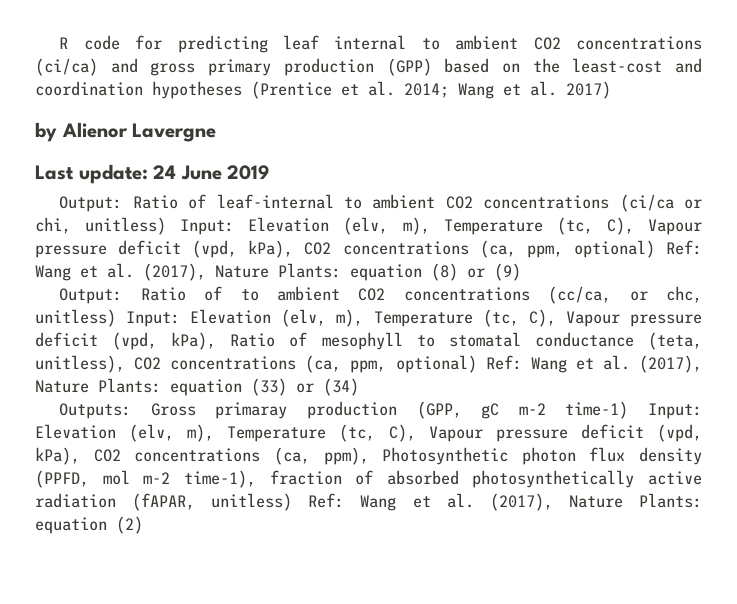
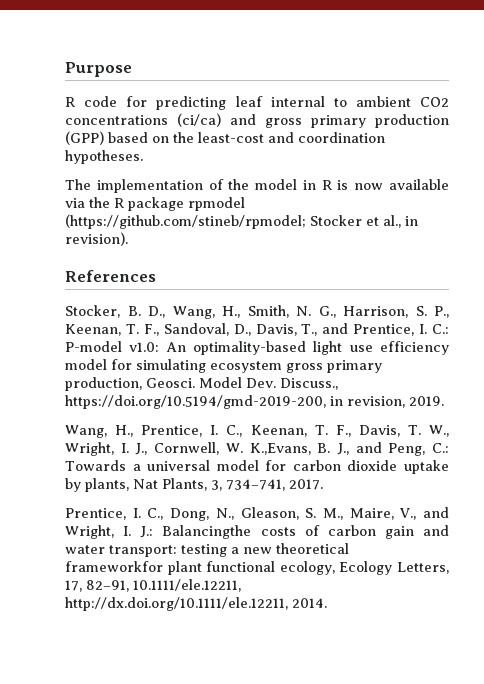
(59, 43) none -> [65,62,132,77] Purpose //
[152,81,611,99] [35,122,217,142] [35,164,271,184] [59,194,703,212] [35,217,702,235] [35,240,702,258] [35,263,521,281] [59,286,703,304] [35,309,702,327] [35,332,702,350] [35,355,703,373] [35,378,359,396] [59,401,702,419] [35,424,702,442] [35,447,702,465] [35,470,702,488] [35,493,702,511] [35,516,143,534] hypotheses (Prentice et al. 2014; Wang et al. 2017) // by Alienor Lavergne // Last update: 24 June 2019 // Output: Ratio of leaf-internal to ambient CO2 concentrations (ci/ca or chi, unitless) Input: Elevation (elv, m), Temperature (tc, C), Vapour pressure deficit (vpd, kPa), CO2 concentrations (ca, ppm, optional) Ref: Wang et al. (2017), Nature Plants: equation (8) or (9) // Output: Ratio of to ambient CO2 concentrations (cc/ca, or chc, unitless) Input: Elevation (elv, m), Temperature (tc, C), Vapour pressure deficit (vpd, kPa), Ratio of mesophyll to stomatal conductance (teta, unitless), CO2 concentrations (ca, ppm, optional) Ref: Wang et al. (2017), Nature Plants: equation (33) or (34) // Outputs: Gross primaray production (GPP, gC m-2 time-1) Input: Elevation (elv, m), Temperature (tc, C), Vapour pressure deficit (vpd, kPa), CO2 concentrations (ca, ppm), Photosynthetic photon flux density (PPFD, mol m-2 time-1), fraction of absorbed photosynthetically active radiation (fAPAR, unitless) Ref: Wang et al. (2017), Nature Plants: equation (2) -> [65,150,143,164] [65,179,449,193] [65,197,245,211] [65,214,418,229] [65,232,128,246] [65,270,156,282] [65,305,450,319] [65,323,450,336] [65,341,449,355] [65,359,382,373] [65,377,338,391] [65,395,444,409] [65,425,449,438] [65,442,449,456] [65,460,449,474] [65,478,323,492] [65,507,449,521] [65,525,449,539] [65,543,349,557] [65,561,449,575] [65,579,241,592] [65,597,327,611] hypotheses. // The implementation of the model in R is now available via the R package rpmodel (https://github.com/stineb/rpmodel; Stocker et al., in revision). // References // Stocker, B. D., Wang, H., Smith, N. G., Harrison, S. P., Keenan, T. F., Sandoval, D., Davis, T., and Prentice, I. C.: P-model v1.0: An optimality-based light use efficiency model for simulating ecosystem gross primary production, Geosci. Model Dev. Discuss., https://doi.org/10.5194/gmd-2019-200, in revision, 2019. // Wang, H., Prentice, I. C., Keenan, T. F., Davis, T. W., Wright, I. J., Cornwell, W. K.,Evans, B. J., and Peng, C.: Towards a universal model for carbon dioxide uptake by plants, Nat Plants, 3, 734–741, 2017. // Prentice, I. C., Dong, N., Gleason, S. M., Maire, V., and Wright, I. J.: Balancingthe costs of carbon gain and water transport: testing a new theoretical frameworkfor plant functional ecology, Ecology Letters, 17, 82–91, 10.1111/ele.12211, http://dx.doi.org/10.1111/ele.12211, 2014.

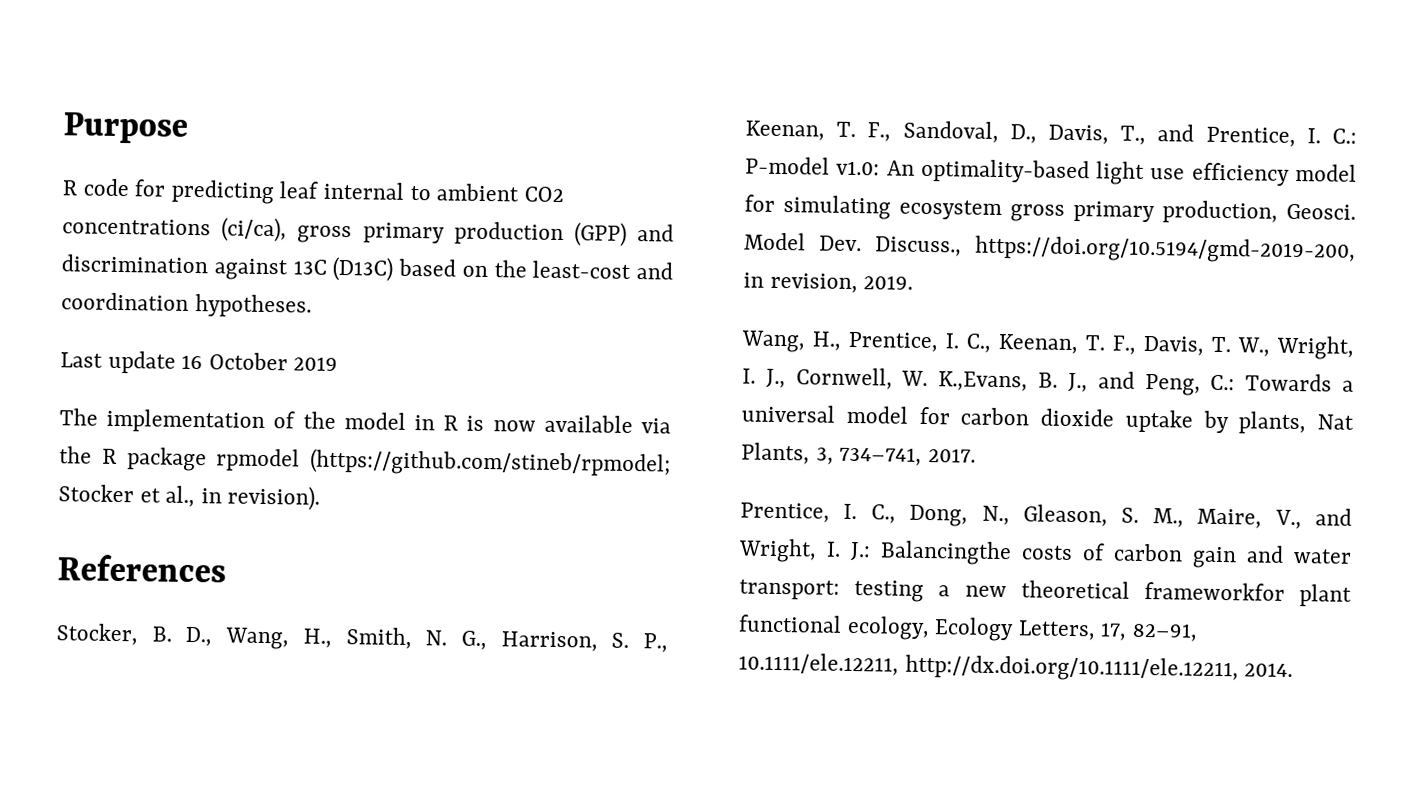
[177,113,256,127] (ci/ca) and -> [221,217,288,243] (ci/ca),
(104, 138) none -> [637,224,675,242] [61,254,394,282] and discrimination against 13C (D13C)
(143, 157) none -> [60,350,339,374] // Last update 16 October 2019

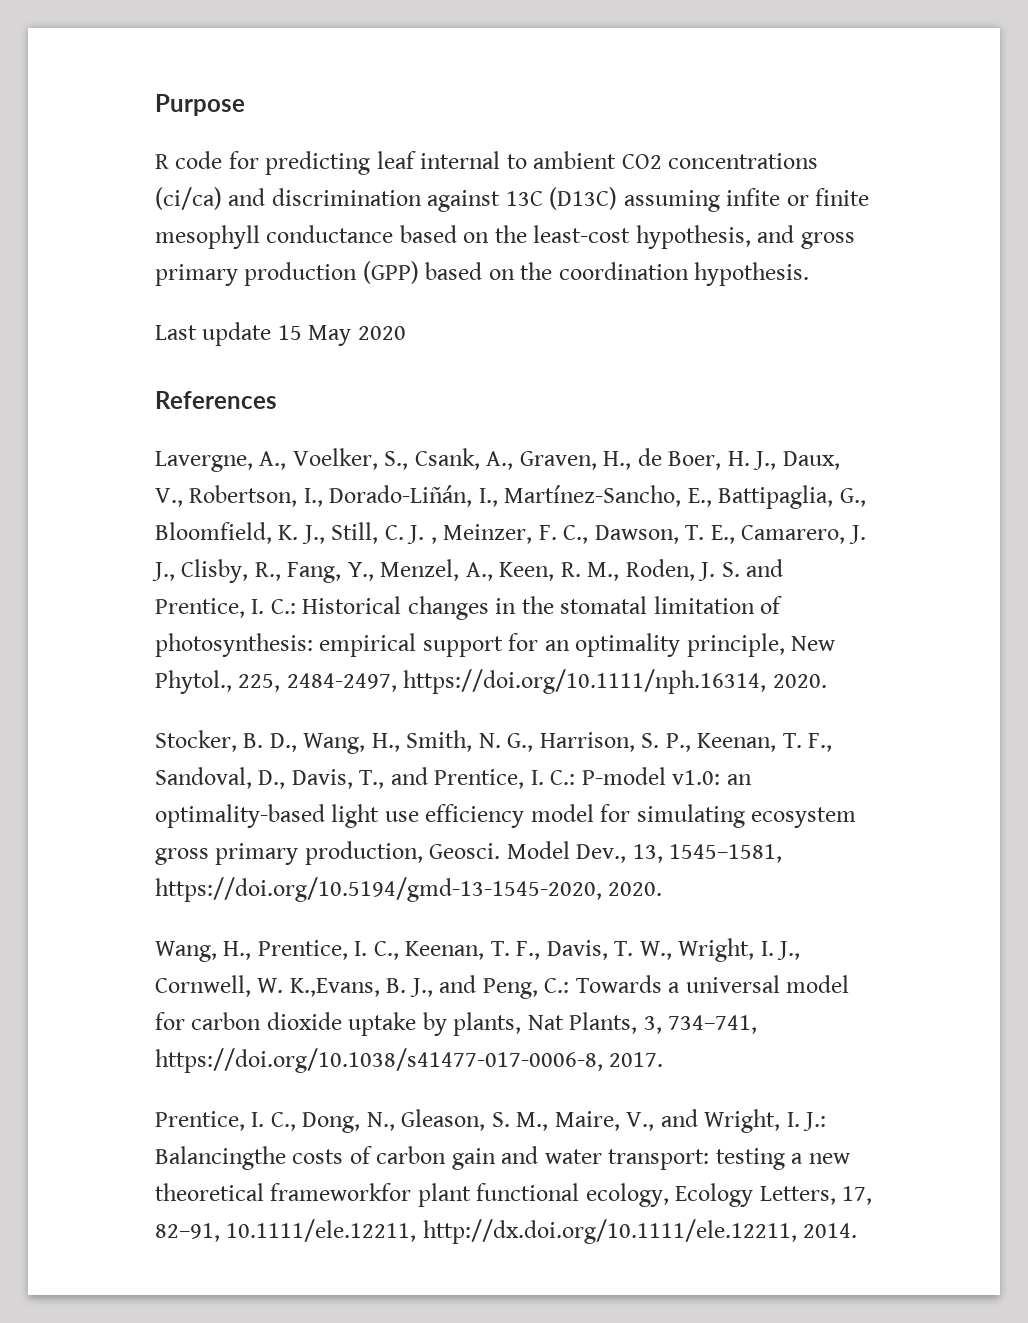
[221,217,627,247] (ci/ca), gross primary production (GPP) -> [155,187,222,210] (ci/ca)
[398,258,673,280] [61,292,312,318] [60,350,339,374] [59,408,671,434] [59,446,671,478] [58,484,321,511] [57,554,226,583] based on the least-cost and coordination hypotheses. // Last update 16 October 2019 // The implementation of the model in R is now available via the R package rpmodel (https://github.com/stineb/rpmodel; Stocker et al., in revision). // References -> [623,188,870,212] [155,225,855,249] [155,261,810,286] [155,322,406,346] [155,391,277,409] [155,448,840,472] [155,485,866,509] [155,522,866,544] [152,559,784,583] [155,596,783,620] [155,633,836,657] [155,669,827,694] assuming infite or finite mesophyll conductance based on the least-cost hypothesis, and gross primary production (GPP) based on the coordination hypothesis. // Last update 15 May 2020 // References // Lavergne, A., Voelker, S., Csank, A., Graven, H., de Boer, H. J., Daux, V., Robertson, I., Dorado-Liñán, I., Martínez-Sancho, E., Battipaglia, G., Bloomfield, K. J., Still, C. J. , Meinzer, F. C., Dawson, T. E., Camarero, J. J., Clisby, R., Fang, Y., Menzel, A., Keen, R. M., Roden, J. S. and Prentice, I. C.: Historical changes in the stomatal limitation of photosynthesis: empirical support for an optimality principle, New Phytol., 225, 2484-2497, https://doi.org/10.1111/nph.16314, 2020.
[886,160,915,176] An -> [726,774,752,785] an
[819,235,1356,264] [743,272,914,294] Dev. Discuss., https://doi.org/10.5194/gmd-2019-200, in revision, 2019. -> [576,844,783,863] [155,877,663,902] Dev., 13, 1545–1581, https://doi.org/10.5194/gmd-13-1545-2020, 2020.
(923, 456) none -> [155,1048,603,1073] https://doi.org/10.1038/s41477-017-0006-8,

